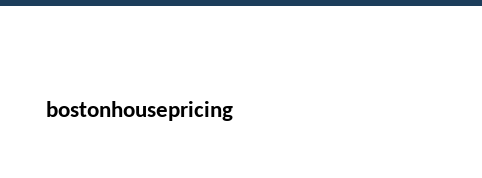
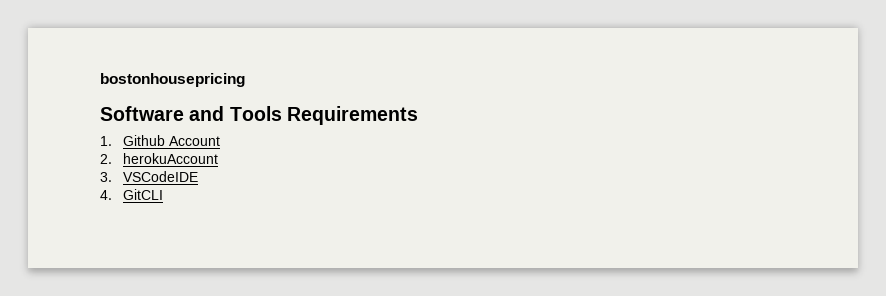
(233, 111) none -> [100,106,418,125] [100,135,220,146] [100,153,218,164] [100,171,198,182] [100,189,163,200] // Software and Tools Requirements // 1. Github Account // 2. herokuAccount // 3. VSCodeIDE // 4. GitCLI

